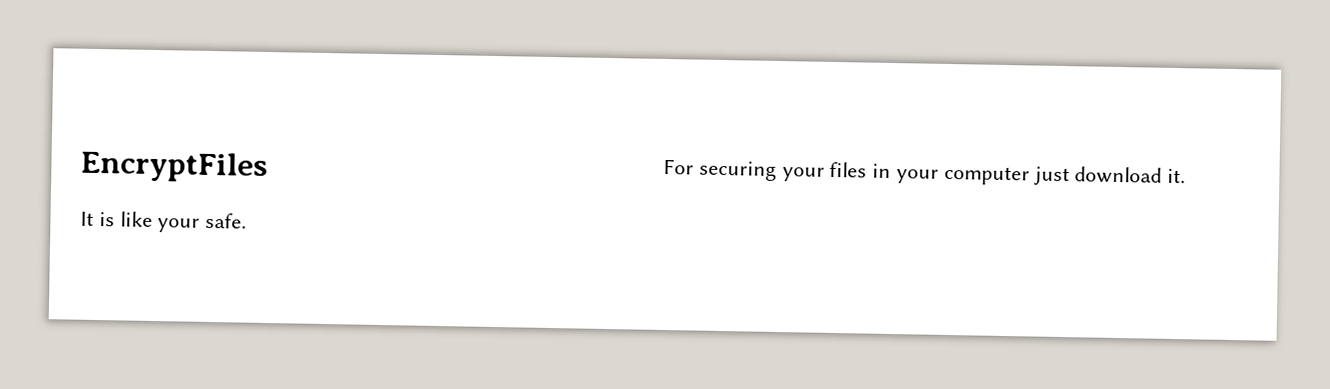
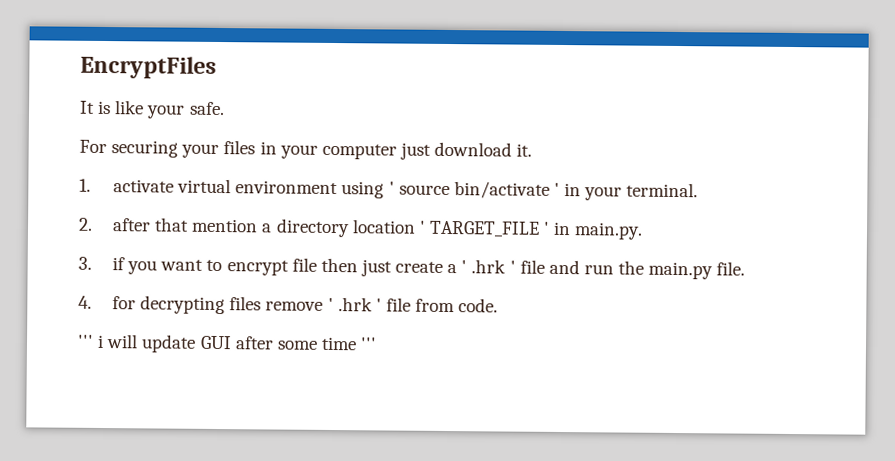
(1187, 176) none -> [79,178,699,201] [78,217,644,240] [78,256,746,280] [78,295,499,315] [77,334,378,353] // 1. activate virtual environment using ' source bin/activate ' in your terminal. // 2. after that mention a directory location ' TARGET_FILE ' in main.py. // 3. if you want to encrypt file then just create a ' .hrk ' file and run the main.py file. // 4. for decrypting files remove ' .hrk ' file from code. // ''' i will update GUI after some time '''

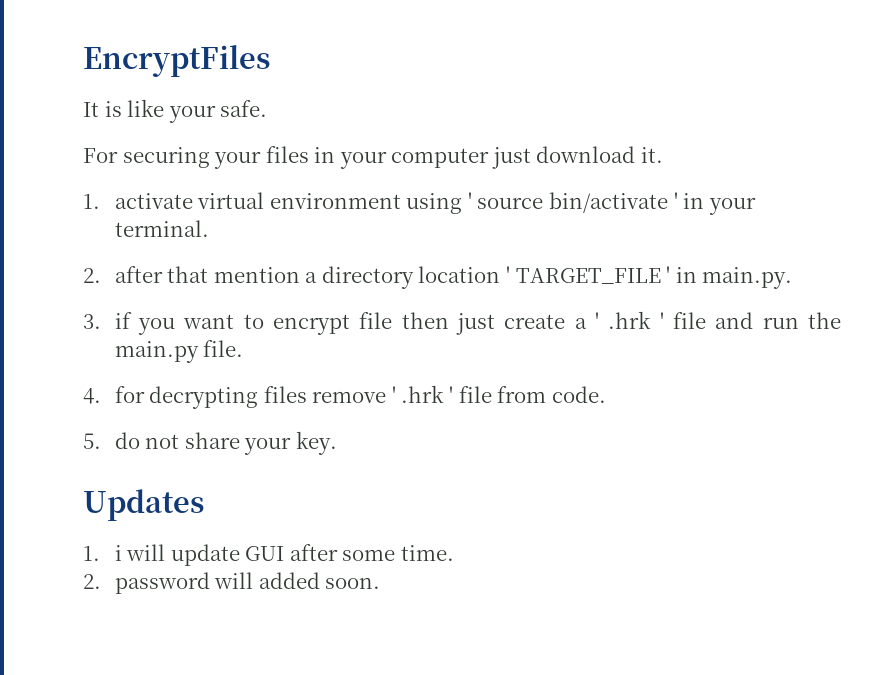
[77,334,94,348] ''' -> [83,431,337,455] [83,489,204,521] [83,546,100,561] 5. do not share your key. // Updates // 1.
[320,336,378,351] time ''' -> [401,545,455,561] [83,572,381,594] time. // 2. password will added soon.

